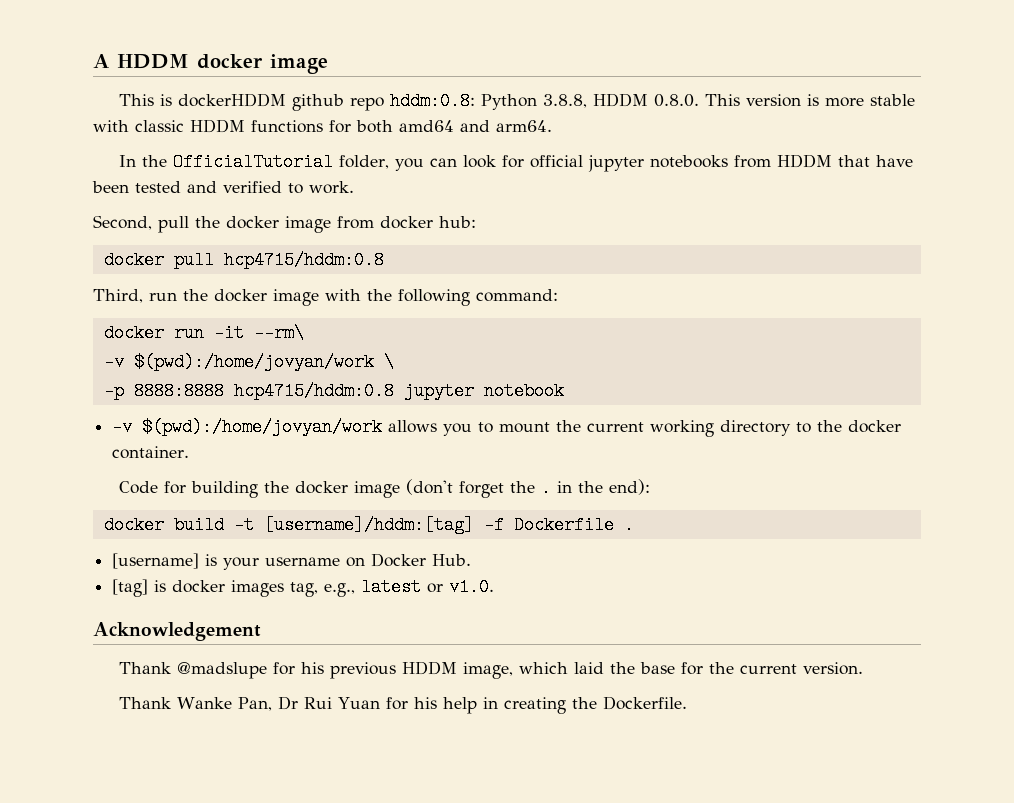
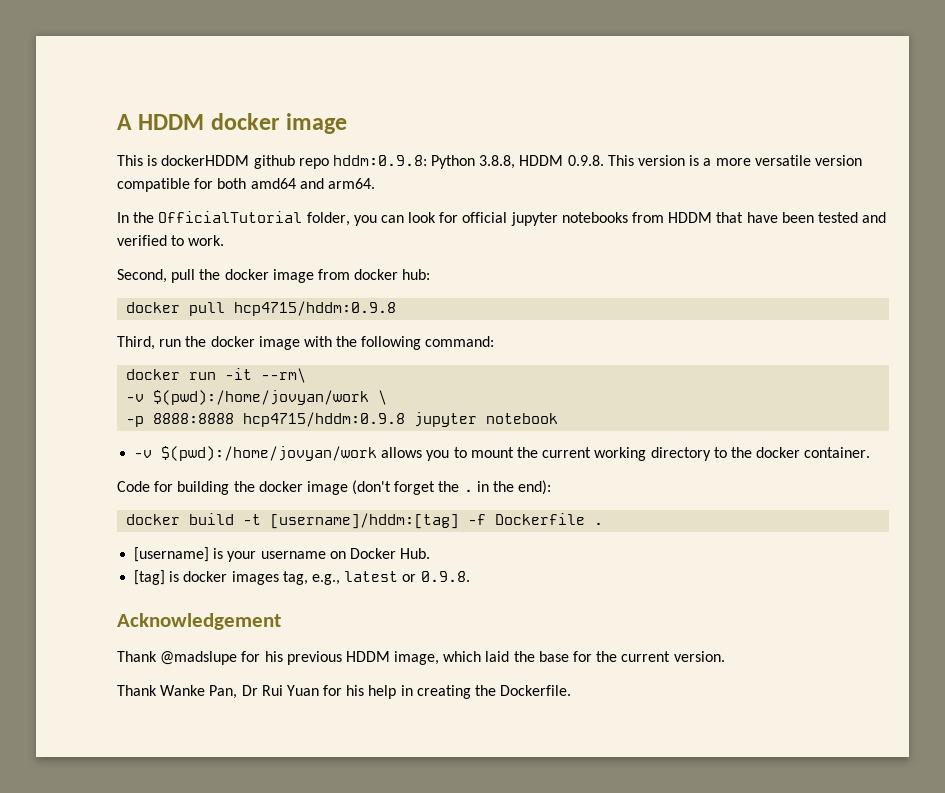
[389,92,475,110] hddm:0.8: -> [332,155,427,166] hddm:0.9.8:
[653,94,699,107] 0.8.0. -> [567,155,604,166] 0.9.8.
[824,94,915,107] [93,119,323,133] more stable with classic HDDM functions -> [703,155,862,166] [117,178,190,192] a more versatile version compatible
[223,251,384,269] hcp4715/hddm:0.8 -> [234,301,397,316] hcp4715/hddm:0.9.8
[233,382,394,400] hcp4715/hddm:0.8 -> [243,412,406,427] hcp4715/hddm:0.9.8
[449,578,495,596] v1.0. -> [420,571,470,582] 0.9.8.

